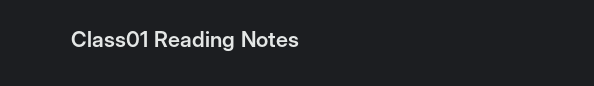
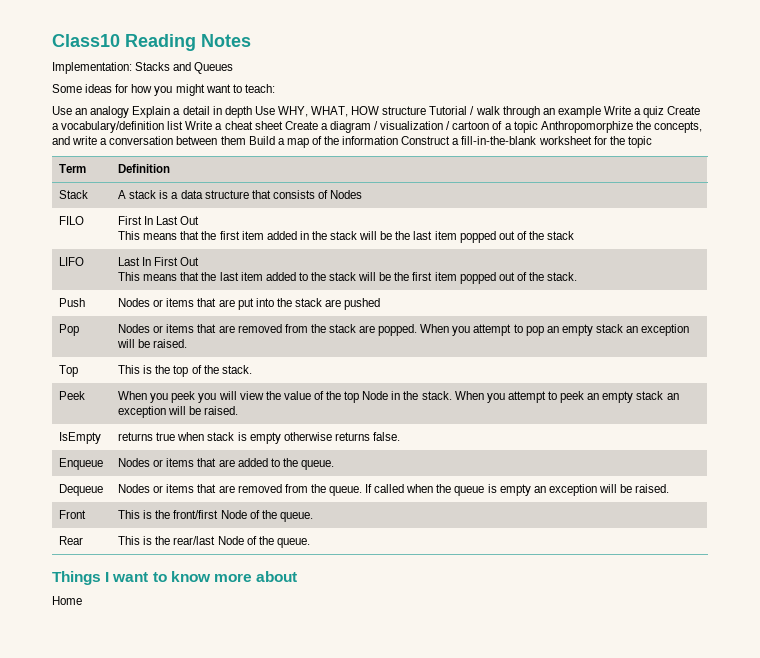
[71,31,148,47] Class01 -> [52,34,120,47] Class10
(299, 39) none -> [52,62,234,74] [52,84,275,96] [52,106,701,118] [52,121,702,133] [52,136,652,148] [59,164,87,173] [118,164,171,173] [59,190,89,199] [118,190,363,199] [59,216,85,225] [118,216,200,225] [118,231,575,243] [59,257,85,266] [118,257,200,266] [118,272,578,284] [59,298,86,307] [118,298,381,310] [59,324,80,336] [118,324,690,336] [117,339,188,348] [59,365,79,377] [118,365,252,377] [59,391,86,400] [118,391,679,403] [118,406,239,418] [59,432,102,444] [118,432,400,444] [59,458,104,470] [118,458,334,470] [59,484,104,496] [118,484,670,496] [59,510,87,519] [118,510,313,522] [59,536,84,545] [118,536,310,548] [52,571,298,585] [52,596,82,605] // Implementation: Stacks and Queues // Some ideas for how you might want to teach: // Use an analogy Explain a detail in depth Use WHY, WHAT, HOW structure Tutorial / walk through an example Write a quiz Create a vocabulary/definition list Write a cheat sheet Create a diagram / visualization / cartoon of a topic Anthropomorphize the concepts, and write a conversation between them Build a map of the information Construct a fill-in-the-blank worksheet for the topic // Term | Definition // Stack | A stack is a data structure that consists of Nodes // FILO | First In Last Out // This means that the first item added in the stack will be the last item popped out of the stack // LIFO | Last In First Out // This means that the last item added to the stack will be the first item popped out of the stack. // Push | Nodes or items that are put into the stack are pushed // Pop | Nodes or items that are removed from the stack are popped. When you attempt to pop an empty stack an exception will be raised. // Top | This is the top of the stack. // Peek | When you peek you will view the value of the top Node in the stack. When you attempt to peek an empty stack an exception will be raised. // IsEmpty | returns true when stack is empty otherwise returns false. // Enqueue | Nodes or items that are added to the queue. // Dequeue | Nodes or items that are removed from the queue. If called when the queue is empty an exception will be raised. // Front | This is the front/first Node of the queue. // Rear | This is the rear/last Node of the queue. // Things I want to know more about // Home

